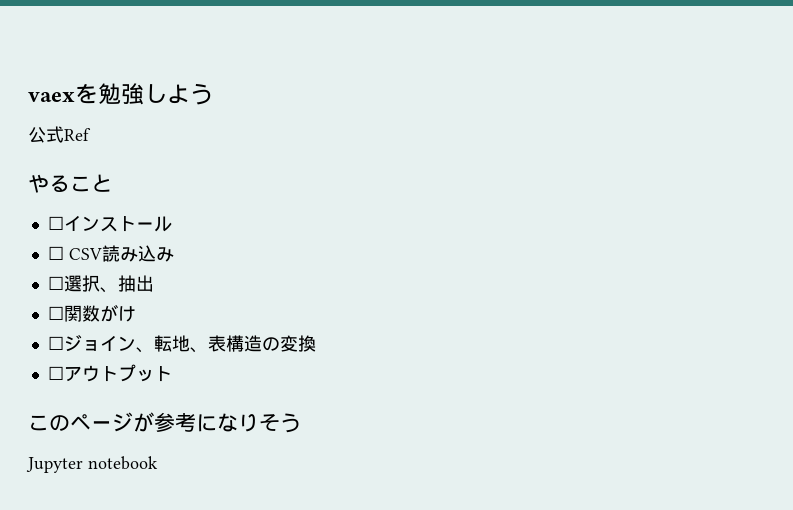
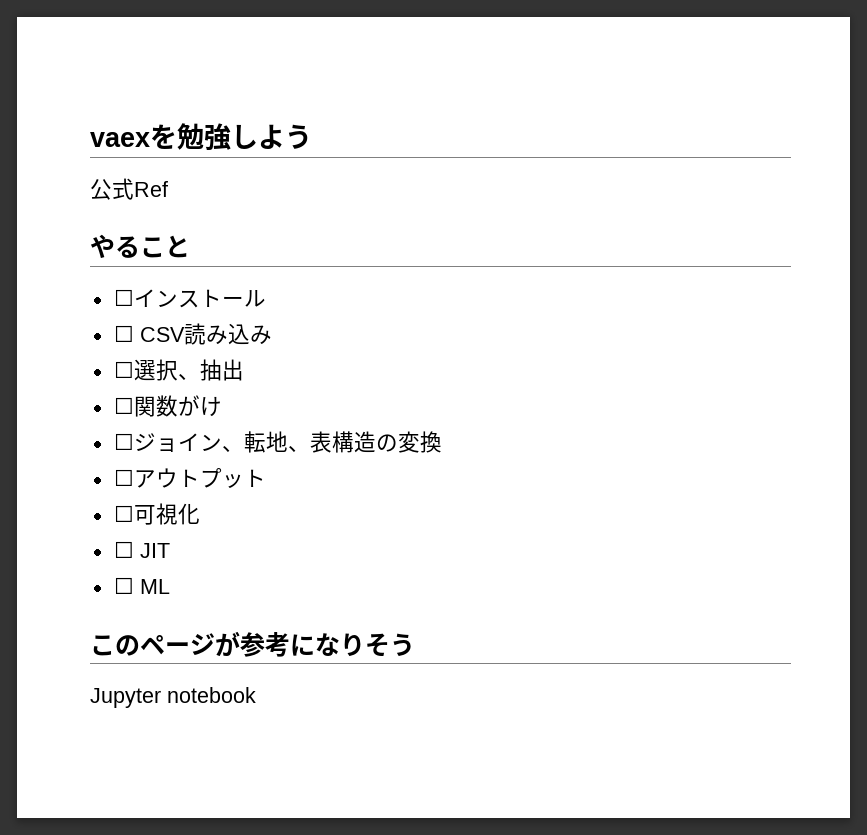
(172, 374) none -> [113,503,200,525] [113,541,170,558] [113,577,170,594] // ☐可視化 // ☐ JIT // ☐ ML

